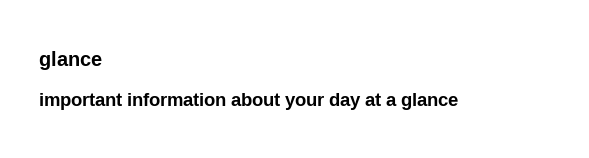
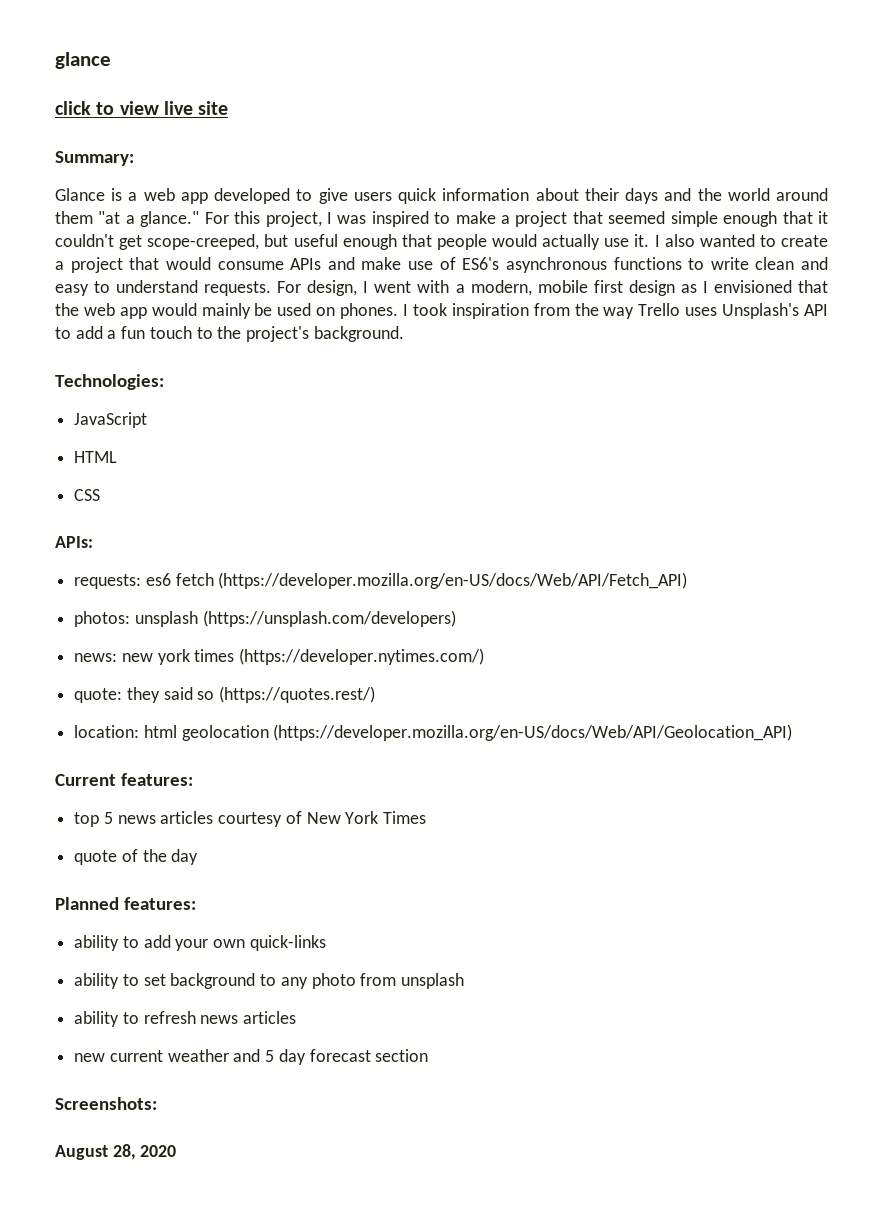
[39,93,458,110] important information about your day at a glance -> [55,101,229,115] [55,151,134,166] [55,188,829,204] [55,211,829,227] [55,234,828,250] [55,257,828,273] [55,280,828,296] [55,303,829,319] [55,326,404,342] [55,374,164,390] [74,412,148,428] [74,451,118,463] [74,489,101,501] [55,536,93,548] [74,572,688,589] [74,610,456,627] [74,648,485,665] [74,686,376,703] [74,724,793,741] [55,773,193,786] [74,811,427,827] [74,849,199,865] [55,897,196,910] [74,935,326,951] [74,973,465,989] [74,1011,297,1027] [74,1049,429,1065] [55,1097,157,1110] [55,1144,177,1160] click to view live site // Summary: // Glance is a web app developed to give users quick information about their days and the world around them "at a glance." For this project, I was inspired to make a project that seemed simple enough that it couldn't get scope-creeped, but useful enough that people would actually use it. I also wanted to create a project that would consume APIs and make use of ES6's asynchronous functions to write clean and easy to understand requests. For design, I went with a modern, mobile first design as I envisioned that the web app would mainly be used on phones. I took inspiration from the way Trello uses Unsplash's API to add a fun touch to the project's background. // Technologies: // JavaScript // HTML // CSS // APIs: // requests: es6 fetch (https://developer.mozilla.org/en-US/docs/Web/API/Fetch_API) // photos: unsplash (https://unsplash.com/developers) // news: new york times (https://developer.nytimes.com/) // quote: they said so (https://quotes.rest/) // location: html geolocation (https://developer.mozilla.org/en-US/docs/Web/API/Geolocation_API) // Current features: // top 5 news articles courtesy of New York Times // quote of the day // Planned features: // ability to add your own quick-links // ability to set background to any photo from unsplash // ability to refresh news articles // new current weather and 5 day forecast section // Screenshots: // August 28, 2020

